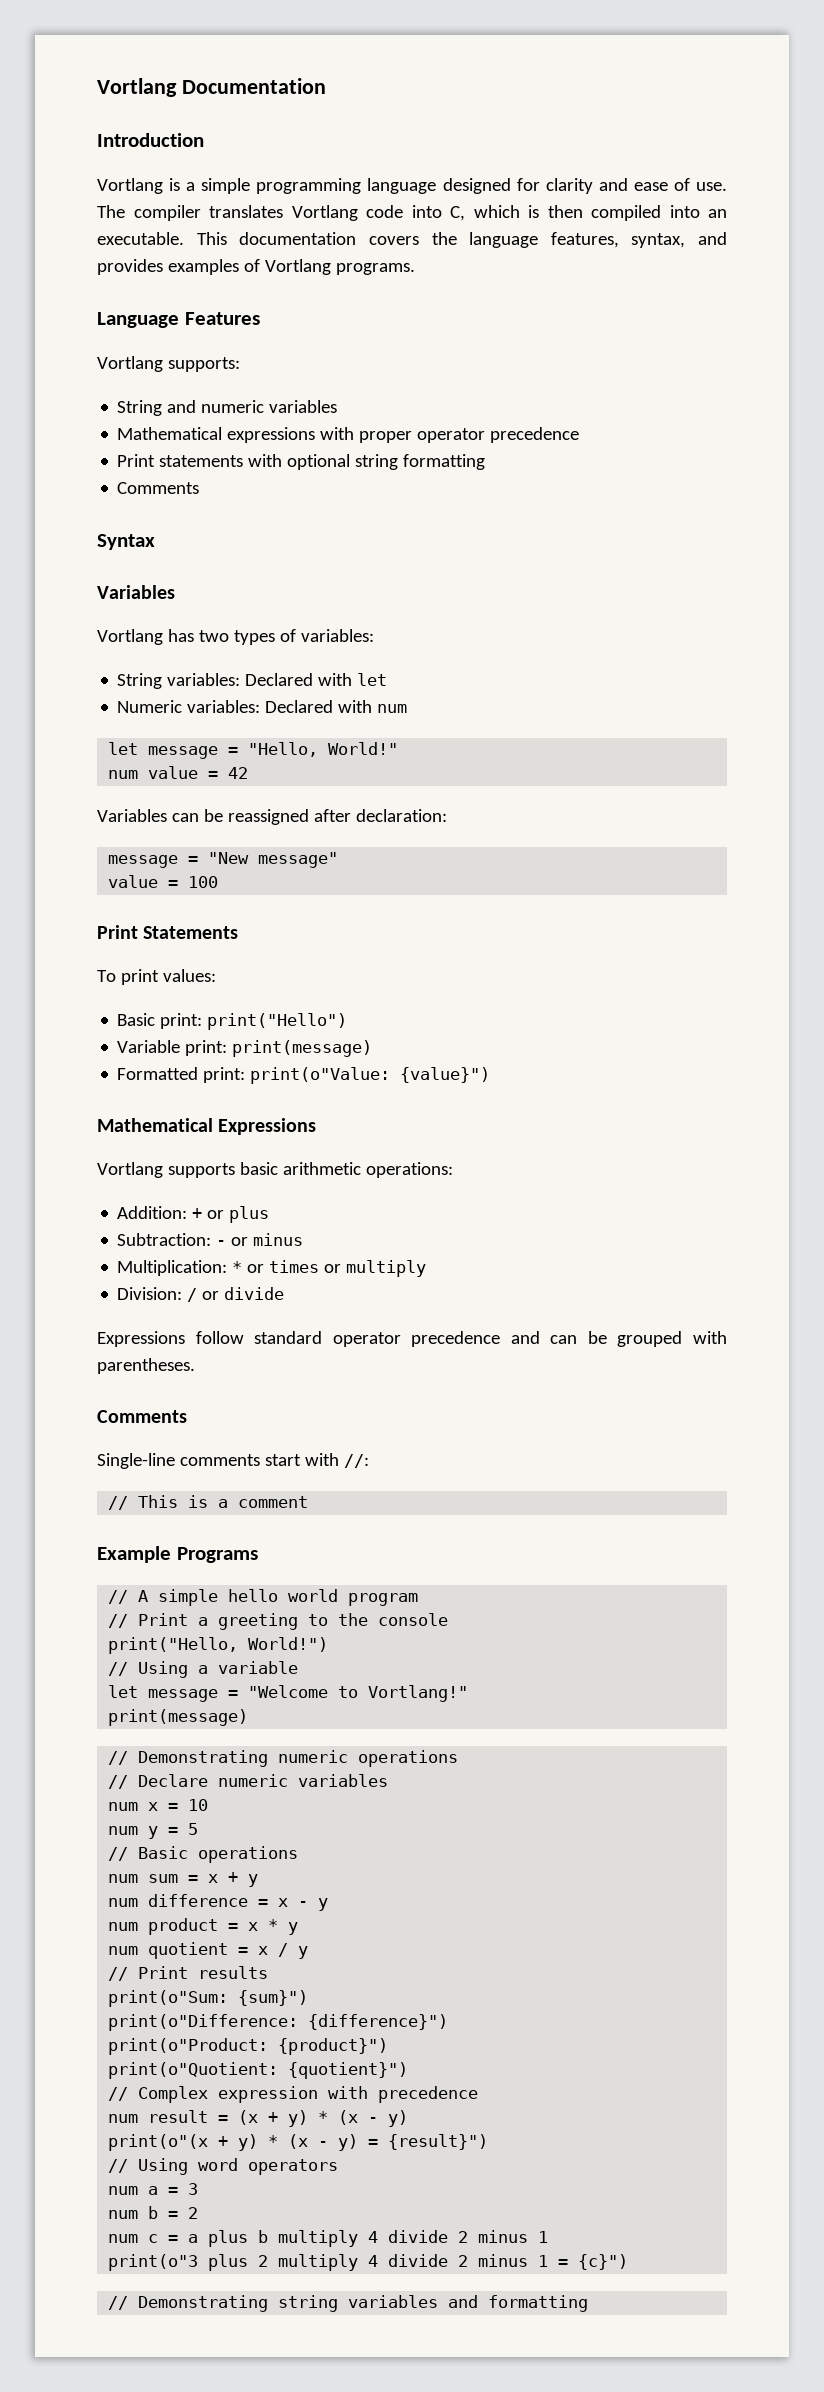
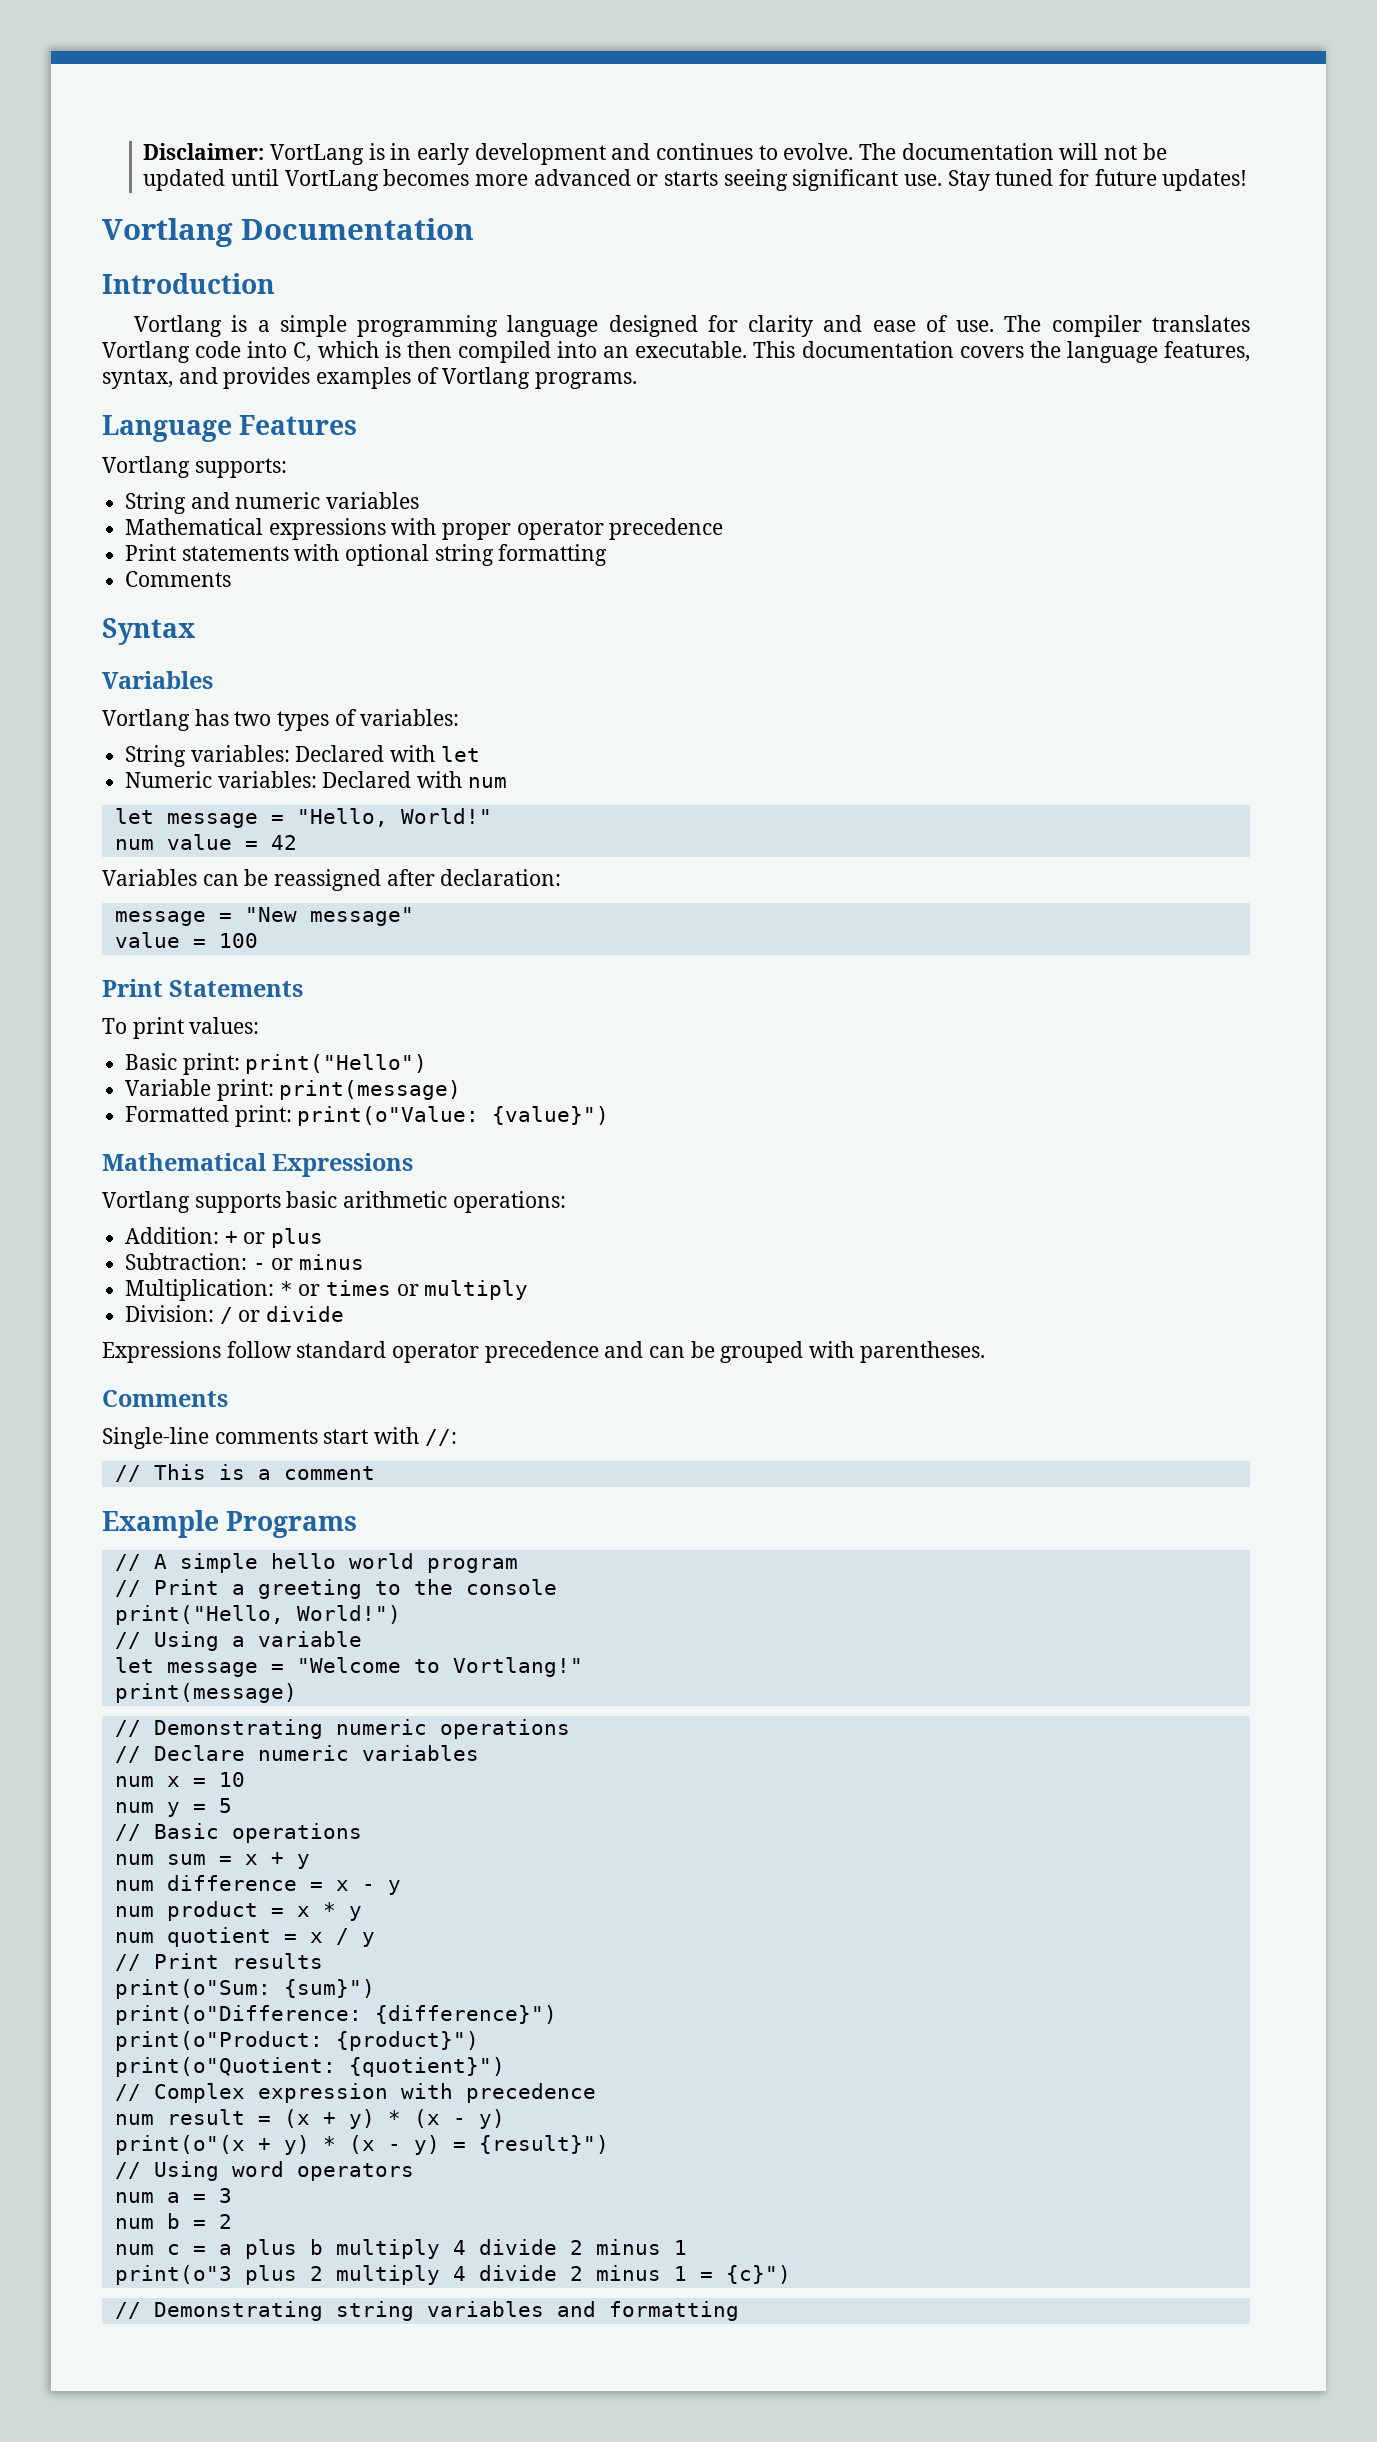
(97, 87) none -> [143,143,1167,165] [143,169,1248,191] Disclaimer: VortLang is in early development and continues to evolve. The documentation will not be updated until VortLang becomes more advanced or starts seeing significant use. Stay tuned for future updates! //

